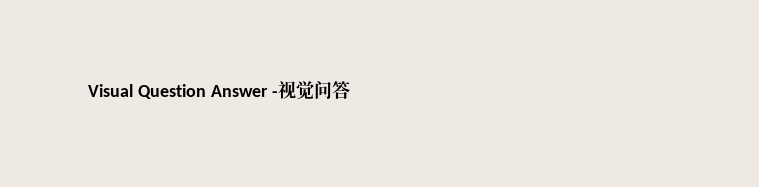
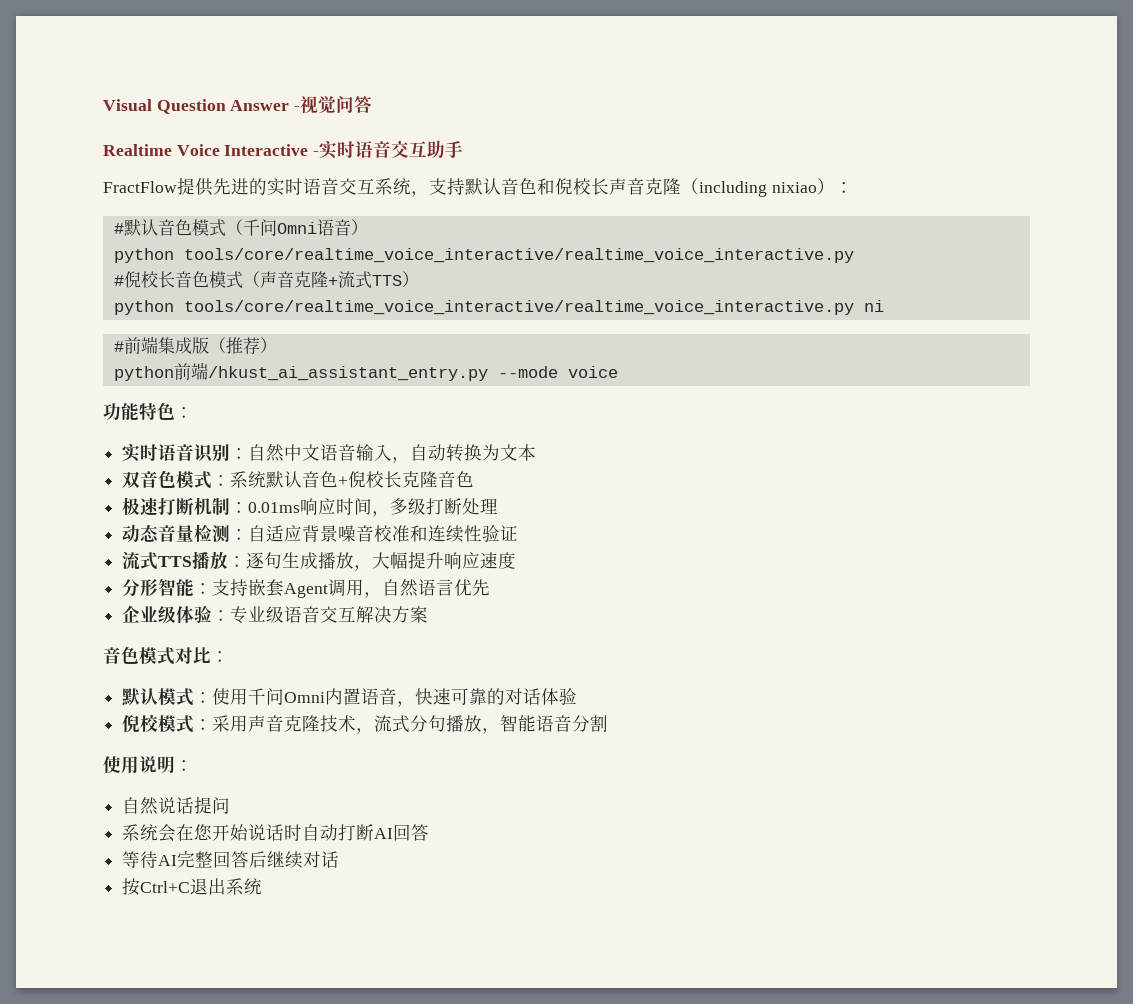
(350, 90) none -> [103,140,464,159] [103,177,853,197] [113,219,368,237] [113,248,854,263] [113,271,419,289] [113,300,884,315] [113,336,277,355] [113,362,618,381] [103,402,193,420] [122,444,537,463] [122,470,475,489] [122,497,499,517] [122,524,519,543] [122,551,517,571] [122,579,491,598] [122,605,429,624] [103,646,229,665] [122,688,578,707] [122,714,609,734] [103,756,193,774] [122,796,231,815] [122,824,430,842] [122,850,340,869] [122,878,263,896] // Realtime Voice Interactive -实时语音交互助手 // FractFlow提供先进的实时语音交互系统，支持默认音色和倪校长声音克隆（including nixiao）： // #默认音色模式（千问Omni语音） // python tools/core/realtime_voice_interactive/realtime_voice_interactive.py // #倪校长音色模式（声音克隆+流式TTS） // python tools/core/realtime_voice_interactive/realtime_voice_interactive.py ni // #前端集成版（推荐） // python前端/hkust_ai_assistant_entry.py --mode voice // 功能特色： // 实时语音识别：自然中文语音输入，自动转换为文本 // 双音色模式：系统默认音色+倪校长克隆音色 // 极速打断机制：0.01ms响应时间，多级打断处理 // 动态音量检测：自适应背景噪音校准和连续性验证 // 流式TTS播放：逐句生成播放，大幅提升响应速度 // 分形智能：支持嵌套Agent调用，自然语言优先 // 企业级体验：专业级语音交互解决方案 // 音色模式对比： // 默认模式：使用千问Omni内置语音，快速可靠的对话体验 // 倪校模式：采用声音克隆技术，流式分句播放，智能语音分割 // 使用说明： // 自然说话提问 // 系统会在您开始说话时自动打断AI回答 // 等待AI完整回答后继续对话 // 按Ctrl+C退出系统

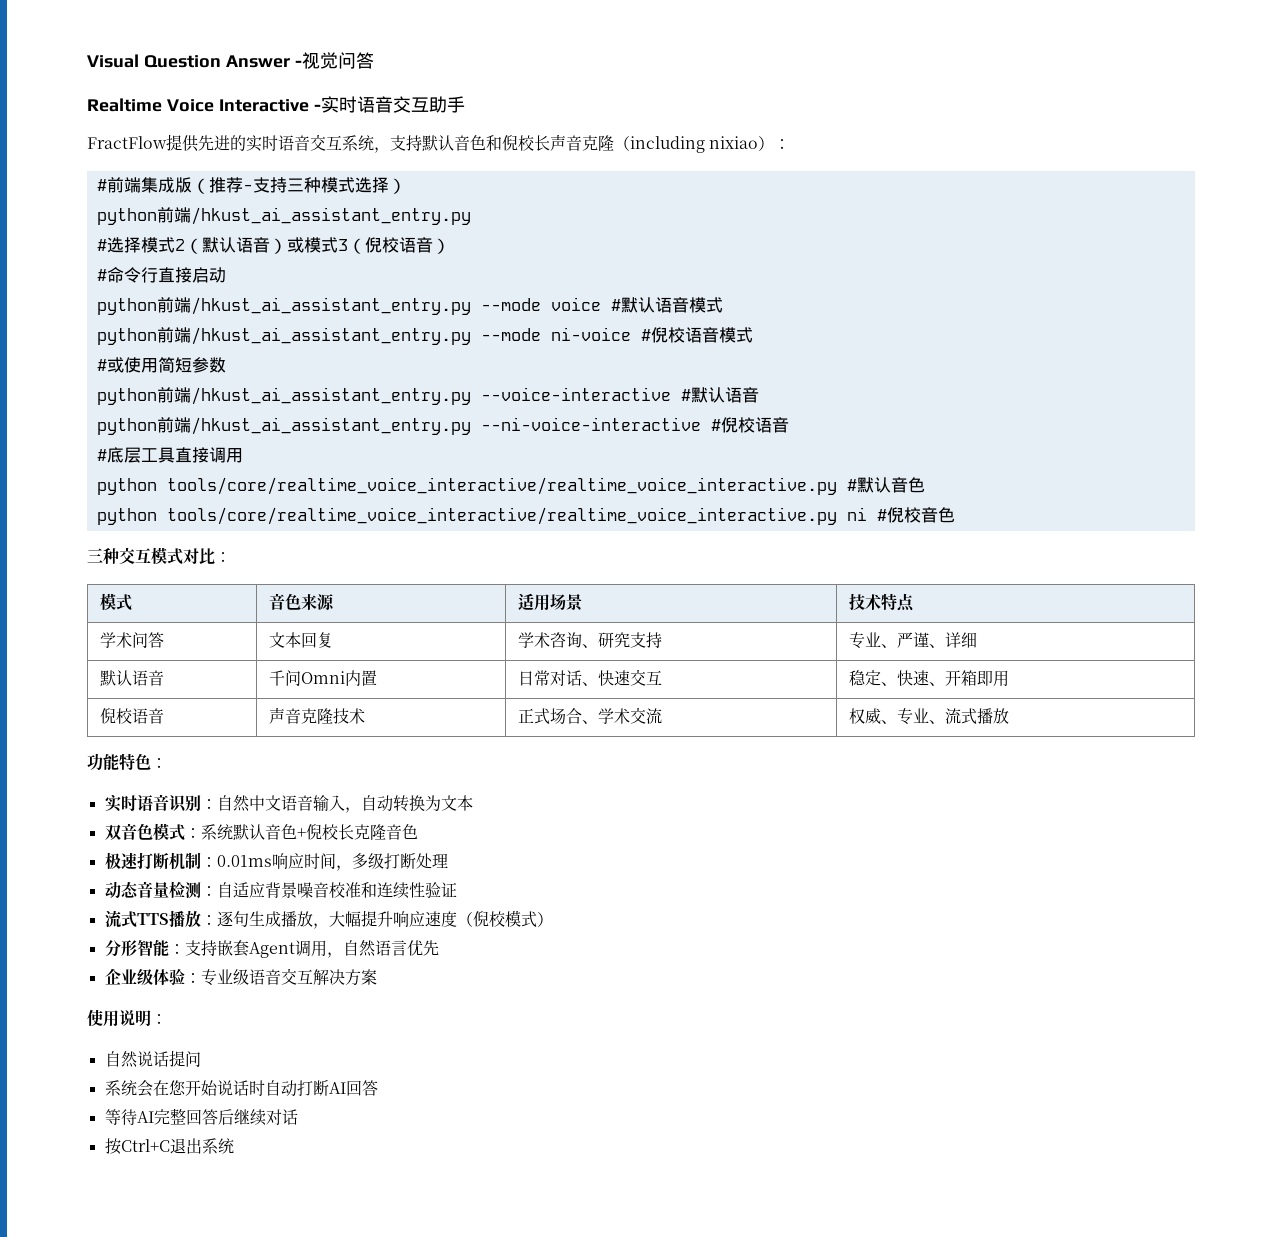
[113,219,368,237] [113,248,854,263] [113,271,419,289] [113,300,884,315] // #默认音色模式（千问Omni语音） // python tools/core/realtime_voice_interactive/realtime_voice_interactive.py // #倪校长音色模式（声音克隆+流式TTS） // python tools/core/realtime_voice_interactive/realtime_voice_interactive.py ni -> (791, 144) none
(260, 346) none -> [242,177,389,193] -支持三种模式选择
[497,366,618,378] --mode voice -> [96,237,450,254] [96,267,226,283] [96,297,723,315] [96,327,753,345] [96,357,226,373] [96,387,759,405] [96,417,789,435] [96,447,243,463] [96,477,925,495] [96,507,955,525] [87,547,231,565] [99,593,132,611] [268,593,335,610] [517,593,583,611] [848,593,914,611] [99,632,164,648] [268,632,333,648] [517,632,662,648] [848,632,977,649] [99,670,164,686] [268,670,377,686] [517,669,662,686] [848,670,1009,687] [99,708,164,724] [268,707,365,724] [517,707,662,724] [848,708,1009,725] // #选择模式2（默认语音）或模式3（倪校语音） // #命令行直接启动 // python前端/hkust_ai_assistant_entry.py --mode voice #默认语音模式 // python前端/hkust_ai_assistant_entry.py --mode ni-voice #倪校语音模式 // #或使用简短参数 // python前端/hkust_ai_assistant_entry.py --voice-interactive #默认语音 // python前端/hkust_ai_assistant_entry.py --ni-voice-interactive #倪校语音 // #底层工具直接调用 // python tools/core/realtime_voice_interactive/realtime_voice_interactive.py #默认音色 // python tools/core/realtime_voice_interactive/realtime_voice_interactive.py ni #倪校音色 // 三种交互模式对比： // 模式 | 音色来源 | 适用场景 | 技术特点 // 学术问答 | 文本回复 | 学术咨询、研究支持 | 专业、严谨、详细 // 默认语音 | 千问Omni内置 | 日常对话、快速交互 | 稳定、快速、开箱即用 // 倪校语音 | 声音克隆技术 | 正式场合、学术交流 | 权威、专业、流式播放
(517, 560) none -> [456,910,553,927] （倪校模式）
[103,646,229,665] [122,688,578,707] [122,714,609,734] // 音色模式对比： // 默认模式：使用千问Omni内置语音，快速可靠的对话体验 // 倪校模式：采用声音克隆技术，流式分句播放，智能语音分割 -> (377, 977) none

